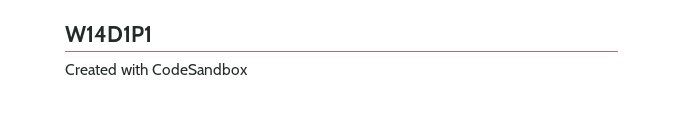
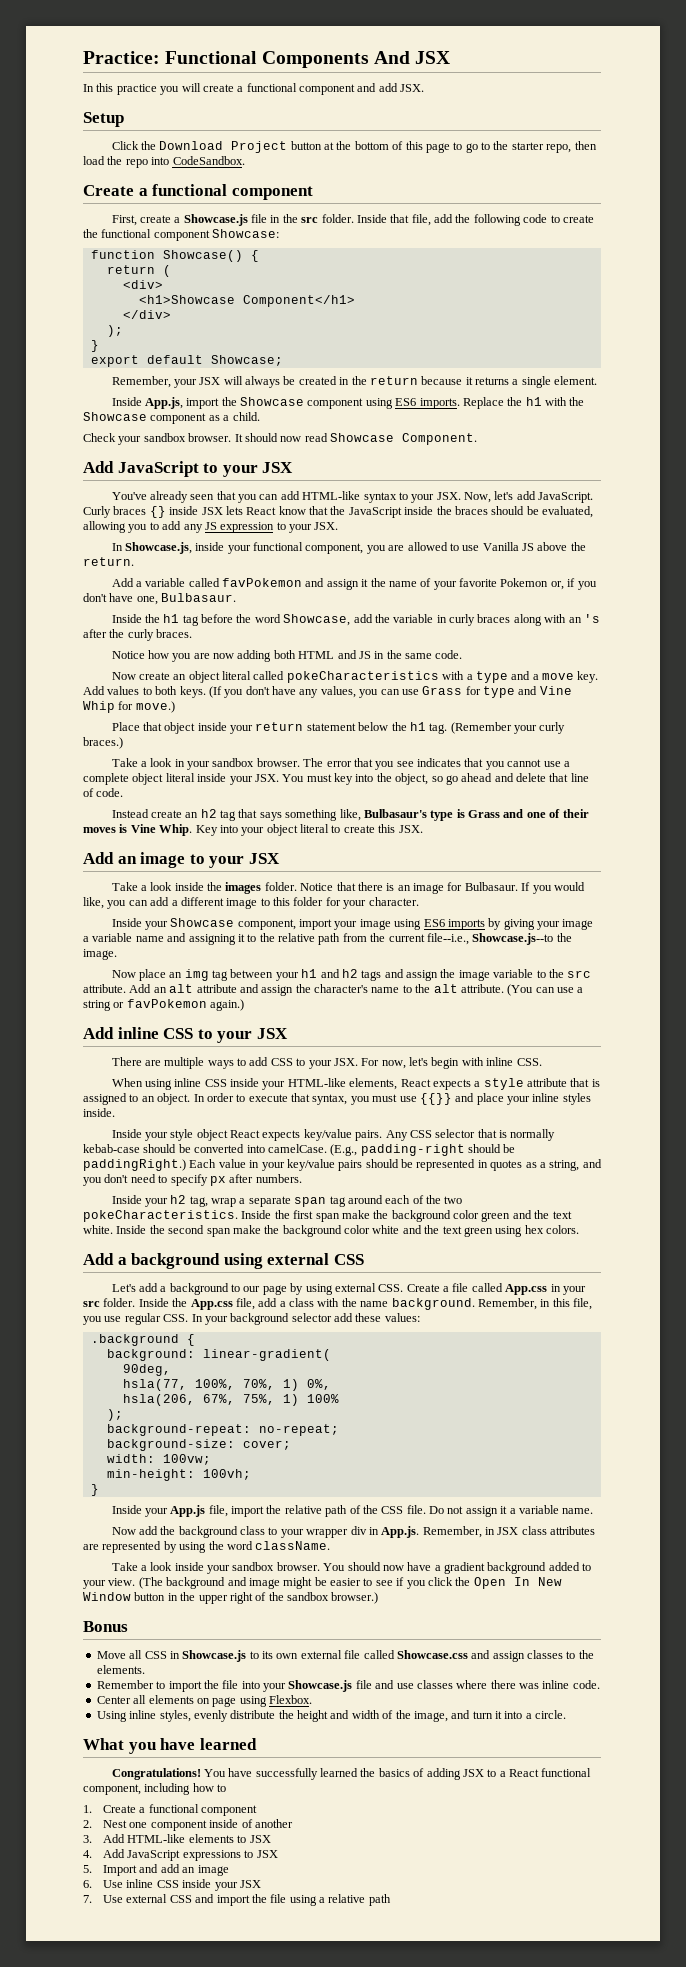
[65,26,152,42] [65,63,249,75] W14D1P1 // Created with CodeSandbox -> [83,51,451,68] [83,83,425,95] [83,112,124,127] [111,141,597,153] [83,156,245,168] [83,184,313,200] [111,214,594,226] [83,229,280,241] [90,250,259,262] [106,265,171,277] [122,280,163,289] [138,295,355,307] [122,310,171,319] [106,325,123,337] [90,340,99,352] [90,355,283,367] [111,376,598,388] [111,397,585,409] [83,412,260,424] [83,433,477,445] [83,461,294,477] [111,491,594,503] [83,506,593,518] [83,521,339,533] [111,542,586,554] [83,557,134,566] [111,578,597,590] [83,593,237,605] [111,614,600,626] [83,629,193,641] [111,650,463,662] [111,671,599,683] [83,686,572,698] [83,701,175,713] [111,722,566,734] [83,737,123,749] [111,758,570,770] [83,773,589,785] [83,788,124,797] [111,809,589,821] [83,824,423,836] [83,852,280,868] [111,882,585,894] [83,897,419,909] [111,918,594,930] [83,933,572,945] [83,949,117,960] [111,969,592,981] [83,984,584,996] [83,999,245,1011] [83,1027,288,1043] [111,1057,542,1069] [111,1078,600,1090] [83,1093,591,1105] [83,1108,115,1117] [111,1129,556,1141] [83,1144,516,1156] [83,1159,602,1171] [83,1174,302,1186] [111,1195,463,1207] [83,1210,572,1222] [83,1225,579,1237] [83,1253,364,1269] [111,1283,586,1295] [83,1298,592,1310] [83,1313,420,1325] [90,1334,195,1346] [106,1349,331,1361] [122,1364,171,1376] [122,1379,331,1391] [122,1394,339,1406] [106,1409,123,1421] [106,1424,339,1436] [106,1439,291,1451] [106,1454,211,1465] [106,1469,251,1481] [90,1484,99,1496] [111,1505,594,1517] [111,1526,596,1538] [83,1541,331,1553] [111,1562,592,1574] [83,1577,562,1589] [83,1592,379,1604] [83,1621,128,1632] [96,1650,594,1662] [96,1665,145,1674] [96,1680,600,1692] [96,1695,312,1707] [96,1710,567,1722] [83,1738,257,1754] [111,1768,592,1780] [83,1783,227,1795] [83,1804,258,1816] [83,1819,293,1831] [83,1834,271,1843] [83,1849,278,1861] [83,1864,229,1876] [83,1879,261,1891] [83,1894,391,1906] Practice: Functional Components And JSX // In this practice you will create a functional component and add JSX. // Setup // Click the Download Project button at the bottom of this page to go to the starter repo, then load the repo into CodeSandbox. // Create a functional component // First, create a Showcase.js file in the src folder. Inside that file, add the following code to create the functional component Showcase: // function Showcase() { // return ( // <div> // <h1>Showcase Component</h1> // </div> // ); // } // export default Showcase; // Remember, your JSX will always be created in the return because it returns a single element. // Inside App.js, import the Showcase component using ES6 imports. Replace the h1 with the Showcase component as a child. // Check your sandbox browser. It should now read Showcase Component. // Add JavaScript to your JSX // You've already seen that you can add HTML-like syntax to your JSX. Now, let's add JavaScript. Curly braces {} inside JSX lets React know that the JavaScript inside the braces should be evaluated, allowing you to add any JS expression to your JSX. // In Showcase.js, inside your functional component, you are allowed to use Vanilla JS above the return. // Add a variable called favPokemon and assign it the name of your favorite Pokemon or, if you don't have one, Bulbasaur. // Inside the h1 tag before the word Showcase, add the variable in curly braces along with an 's after the curly braces. // Notice how you are now adding both HTML and JS in the same code. // Now create an object literal called pokeCharacteristics with a type and a move key. Add values to both keys. (If you don't have any values, you can use Grass for type and Vine Whip for move.) // Place that object inside your return statement below the h1 tag. (Remember your curly braces.) // Take a look in your sandbox browser. The error that you see indicates that you cannot use a complete object literal inside your JSX. You must key into the object, so go ahead and delete that line of code. // Instead create an h2 tag that says something like, Bulbasaur's type is Grass and one of their moves is Vine Whip. Key into your object literal to create this JSX. // Add an image to your JSX // Take a look inside the images folder. Notice that there is an image for Bulbasaur. If you would like, you can add a different image to this folder for your character. // Inside your Showcase component, import your image using ES6 imports by giving your image a variable name and assigning it to the relative path from the current file--i.e., Showcase.js--to the image. // Now place an img tag between your h1 and h2 tags and assign the image variable to the src attribute. Add an alt attribute and assign the character's name to the alt attribute. (You can use a string or favPokemon again.) // Add inline CSS to your JSX // There are multiple ways to add CSS to your JSX. For now, let's begin with inline CSS. // When using inline CSS inside your HTML-like elements, React expects a style attribute that is assigned to an object. In order to execute that syntax, you must use {{}} and place your inline styles inside. // Inside your style object React expects key/value pairs. Any CSS selector that is normally kebab-case should be converted into camelCase. (E.g., padding-right should be paddingRight.) Each value in your key/value pairs should be represented in quotes as a string, and you don't need to specify px after numbers. // Inside your h2 tag, wrap a separate span tag around each of the two pokeCharacteristics. Inside the first span make the background color green and the text white. Inside the second span make the background color white and the text green using hex colors. // Add a background using external CSS // Let's add a background to our page by using external CSS. Create a file called App.css in your src folder. Inside the App.css file, add a class with the name background. Remember, in this file, you use regular CSS. In your background selector add these values: // .background { // background: linear-gradient( // 90deg, // hsla(77, 100%, 70%, 1) 0%, // hsla(206, 67%, 75%, 1) 100% // ); // background-repeat: no-repeat; // background-size: cover; // width: 100vw; // min-height: 100vh; // } // Inside your App.js file, import the relative path of the CSS file. Do not assign it a variable name. // Now add the background class to your wrapper div in App.js. Remember, in JSX class attributes are represented by using the word className. // Take a look inside your sandbox browser. You should now have a gradient background added to your view. (The background and image might be easier to see if you click the Open In New Window button in the upper right of the sandbox browser.) // Bonus // Move all CSS in Showcase.js to its own external file called Showcase.css and assign classes to the elements. // Remember to import the file into your Showcase.js file and use classes where there was inline code. // Center all elements on page using Flexbox. // Using inline styles, evenly distribute the height and width of the image, and turn it into a circle. // What you have learned // Congratulations! You have successfully learned the basics of adding JSX to a React functional component, including how to // 1. Create a functional component // 2. Nest one component inside of another // 3. Add HTML-like elements to JSX // 4. Add JavaScript expressions to JSX // 5. Import and add an image // 6. Use inline CSS inside your JSX // 7. Use external CSS and import the file using a relative path

